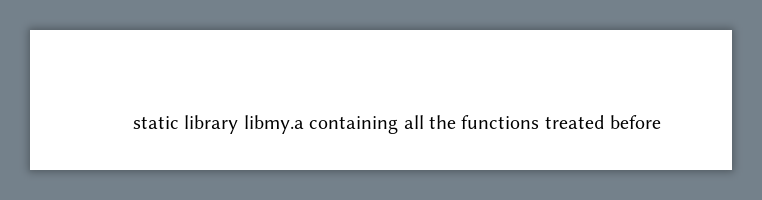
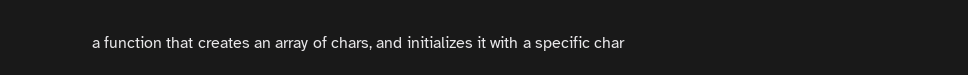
[133,115,662,134] static library libmy.a containing all the functions treated before -> [91,36,626,51] a function that creates an array of chars, and initializes it with a specific char

